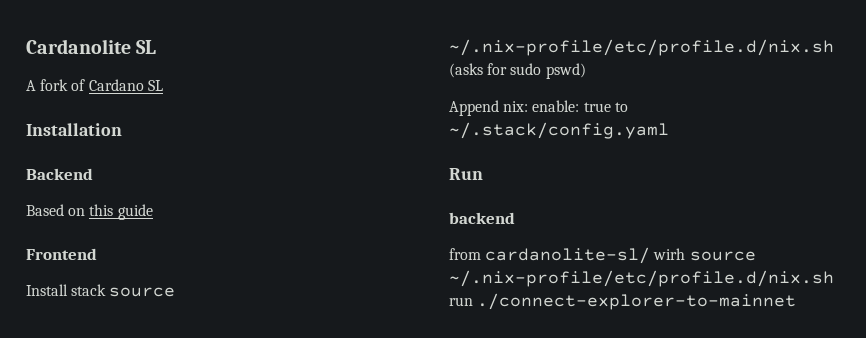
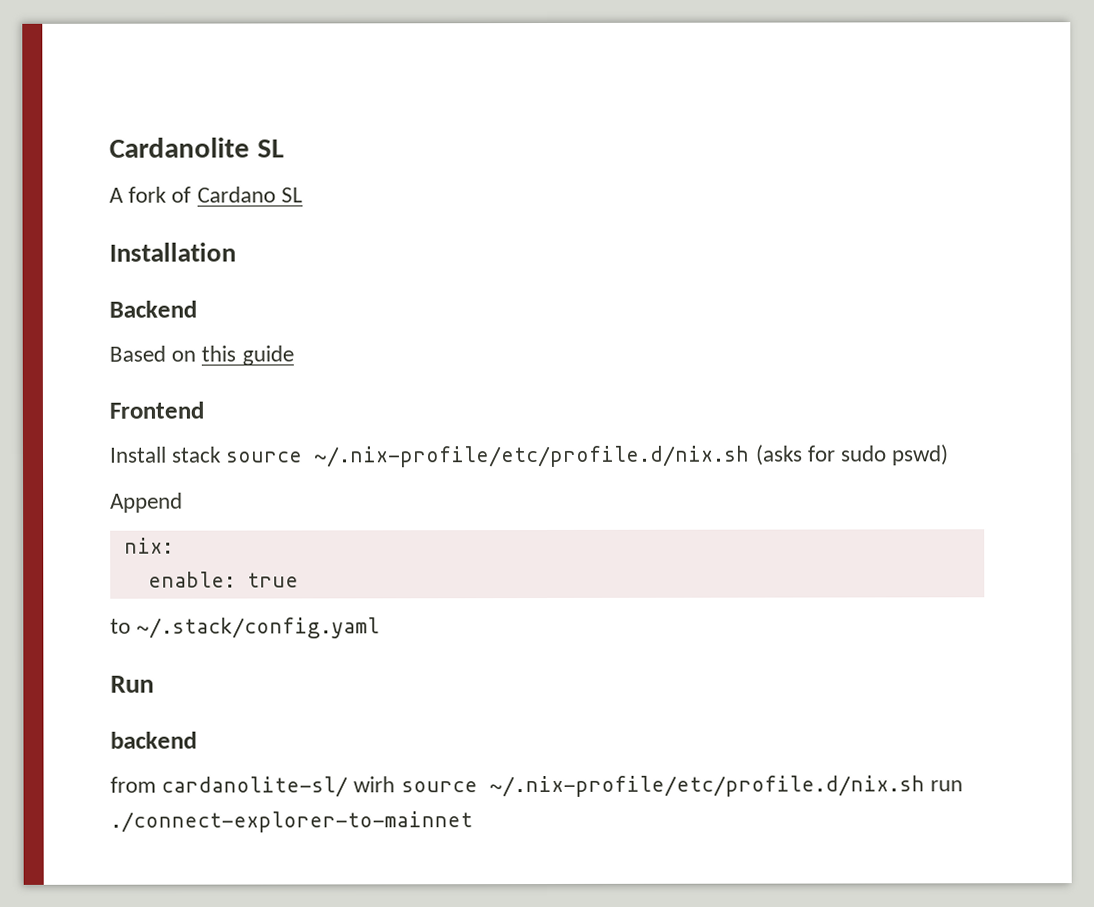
(499, 108) none -> (183, 502) //
(529, 106) none -> (174, 545) //
(611, 107) none -> (299, 580) //

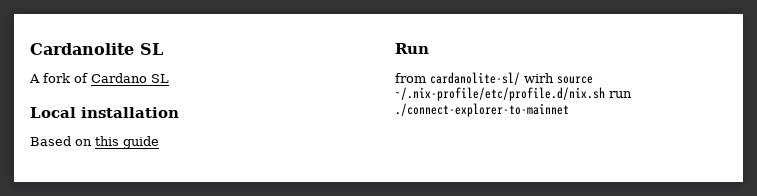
[109,242,236,262] [109,300,197,318] Installation // Backend -> [30,107,179,118] Local installation
[109,401,204,419] [109,444,950,468] [110,492,183,513] [123,537,174,554] [147,571,299,588] [110,617,381,639] // Frontend // Install stack source ~/.nix-profile/etc/profile.d/nix.sh (asks for sudo pswd) // Append // nix: // enable: true // to ~/.stack/config.yaml -> (159, 142) none
[110,731,197,749] // backend -> (429, 48) none

